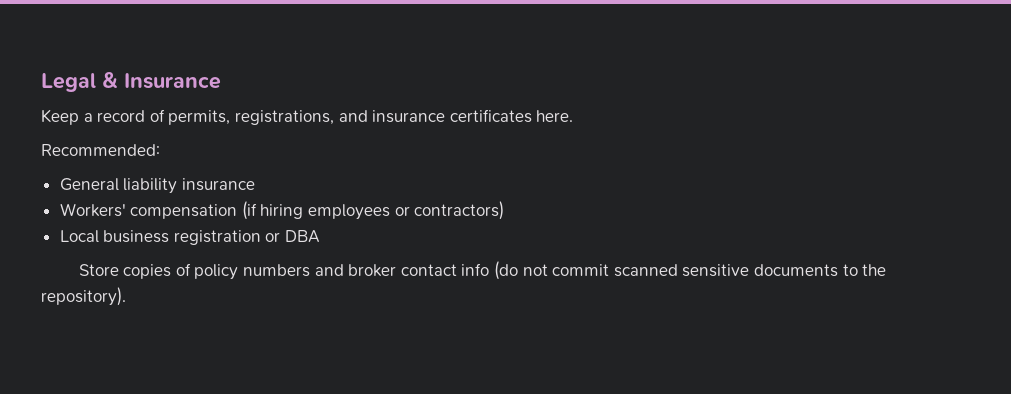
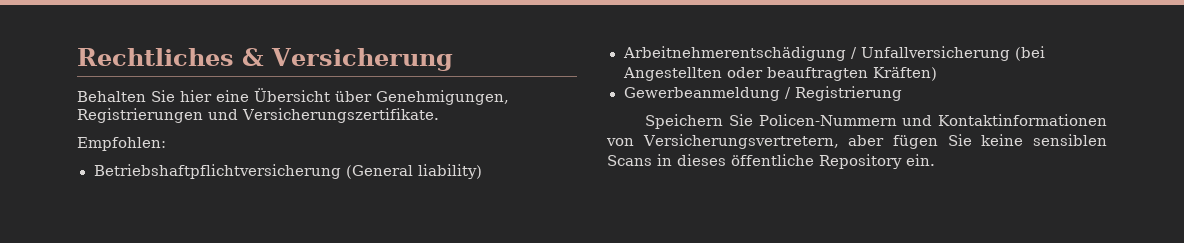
[41,72,221,92] [41,109,574,125] [41,144,160,156] [59,178,255,194] [59,201,505,220] [59,230,321,245] [78,261,887,280] [41,287,126,306] Legal & Insurance // Keep a record of permits, registrations, and insurance certificates here. // Recommended: // General liability insurance // Workers' compensation (if hiring employees or contractors) // Local business registration or DBA // Store copies of policy numbers and broker contact info (do not commit scanned sensitive documents to the repository). -> [77,48,453,71] [77,88,509,105] [77,108,439,123] [77,137,166,151] [93,164,482,179] [622,46,1045,61] [622,67,937,81] [623,86,902,101] [645,114,1107,129] [606,134,1107,149] [607,154,935,169] Rechtliches & Versicherung // Behalten Sie hier eine Übersicht über Genehmigungen, Registrierungen und Versicherungszertifikate. // Empfohlen: // Betriebshaftpflichtversicherung (General liability) // Arbeitnehmerentschädigung / Unfallversicherung (bei Angestellten oder beauftragten Kräften) // Gewerbeanmeldung / Registrierung // Speichern Sie Policen-Nummern und Kontaktinformationen von Versicherungsvertretern, aber fügen Sie keine sensiblen Scans in dieses öffentliche Repository ein.

